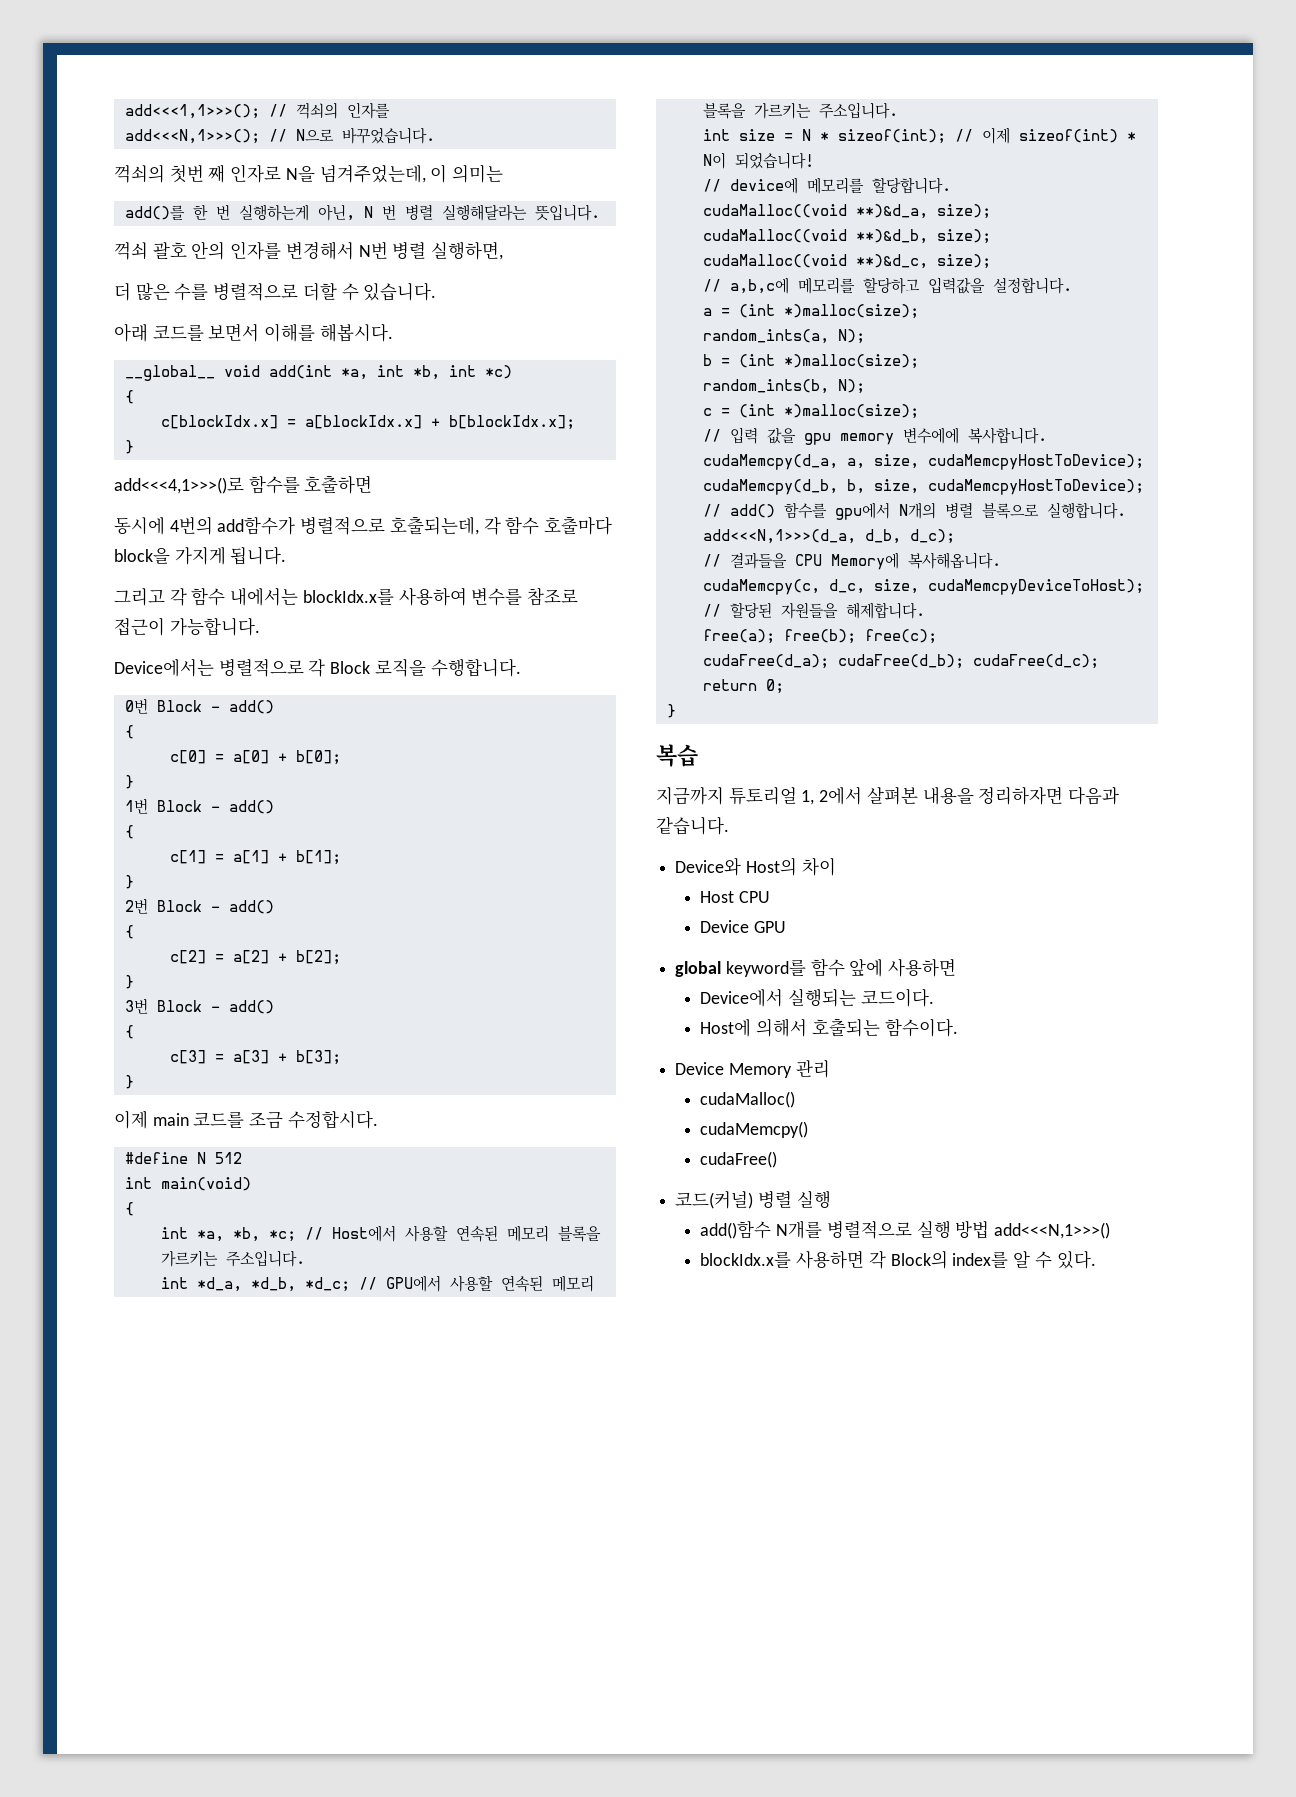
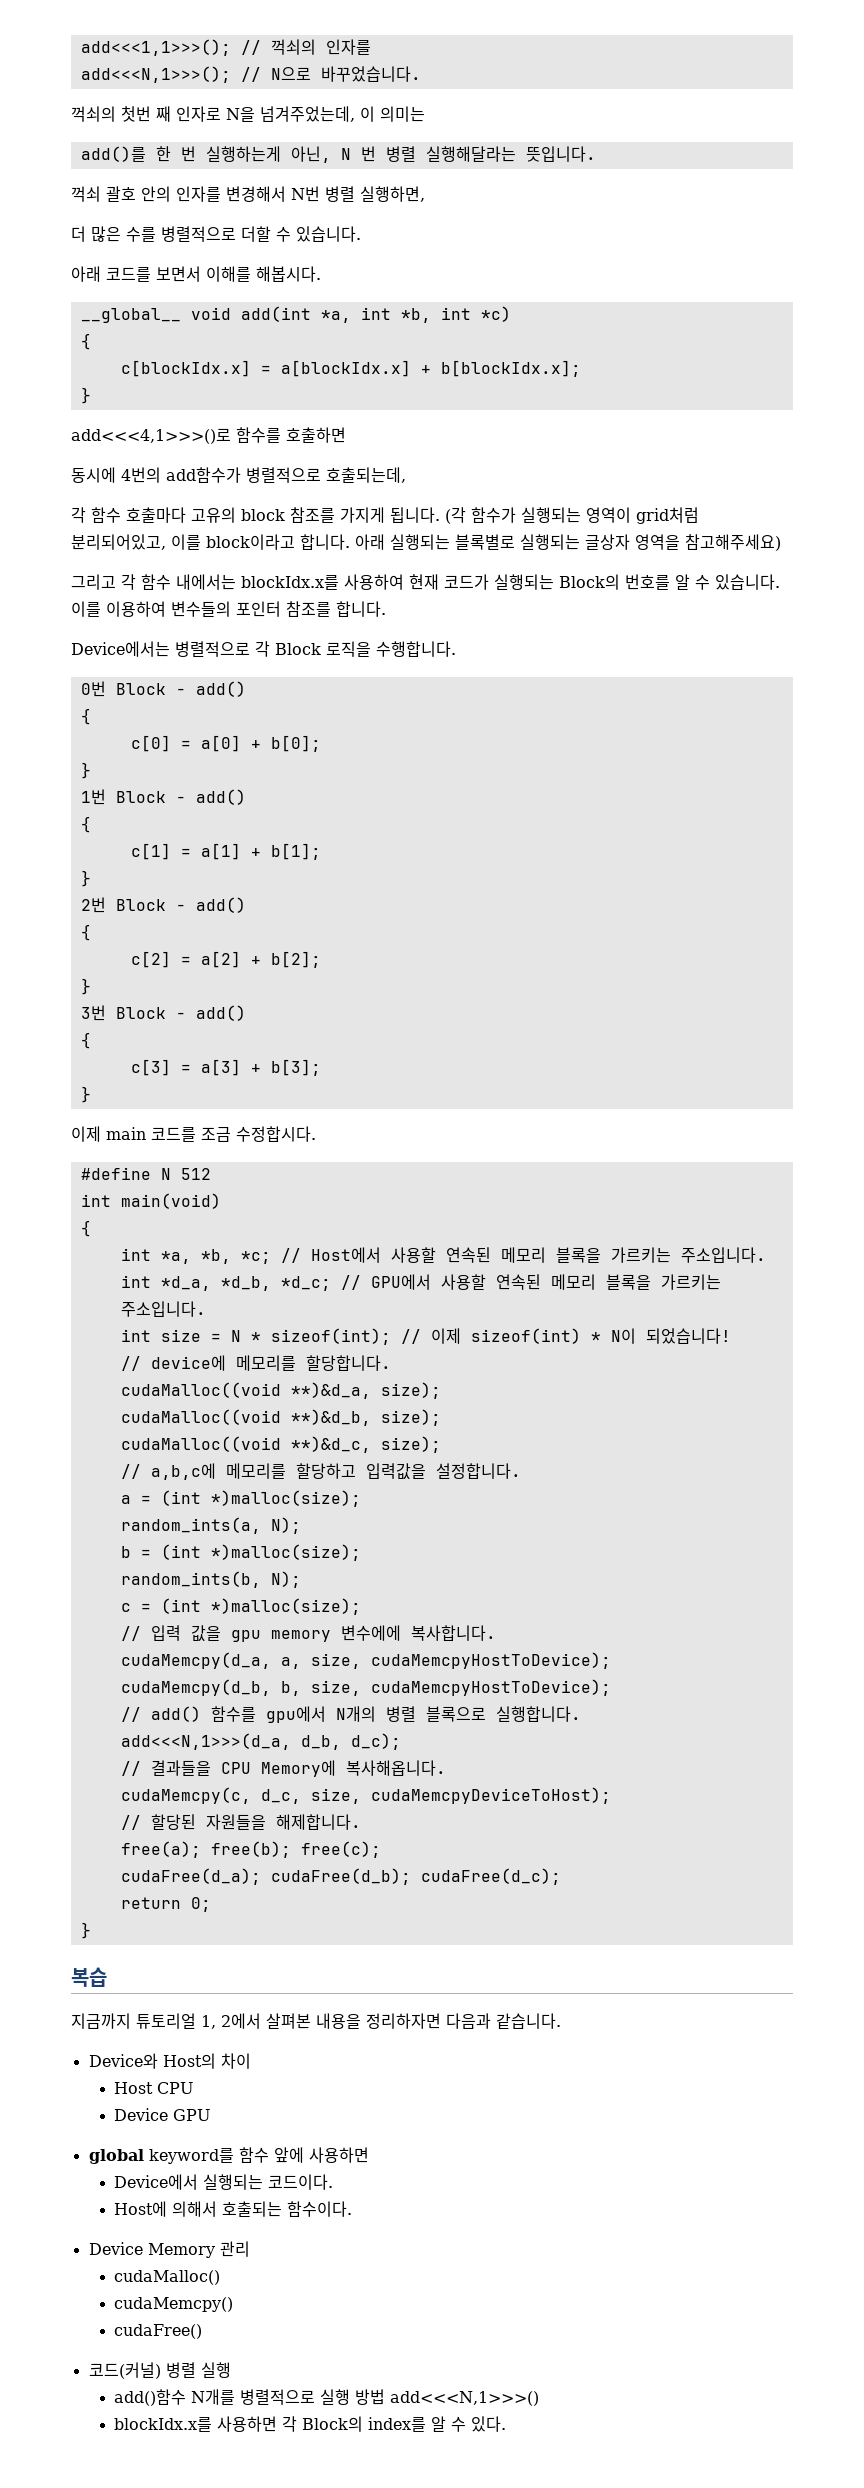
(479, 525) none -> (406, 475) //
[114,548,170,564] block을 -> [191,507,335,523] 고유의 block 참조를
(287, 555) none -> [445,507,699,524] [71,534,781,551] (각 함수가 실행되는 영역이 grid처럼 분리되어있고, 이를 block이라고 합니다. 아래 실행되는 블록별로 실행되는 글상자 영역을 참고해주세요)
[471,587,579,606] [114,617,260,636] 변수를 참조로 접근이 가능합니다. -> [409,574,780,590] [71,601,386,617] 현재 코드가 실행되는 Block의 번호를 알 수 있습니다. 이를 이용하여 변수들의 포인터 참조를 합니다.

